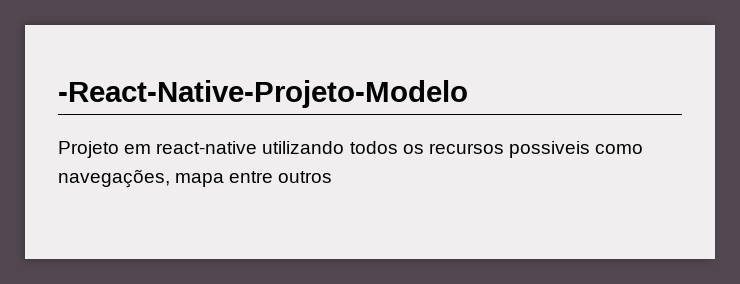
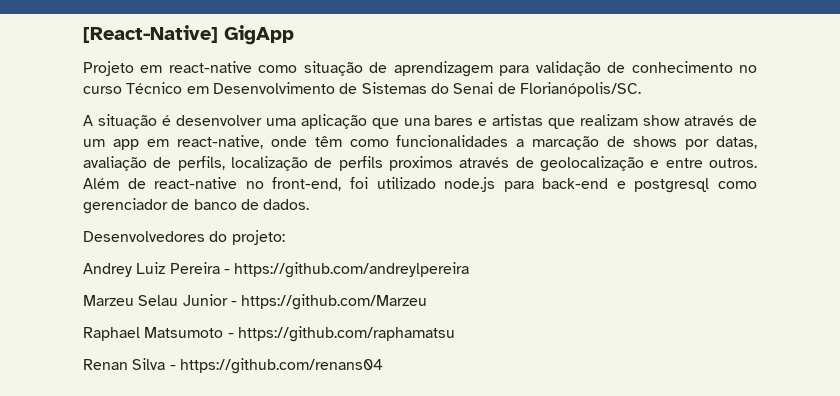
[58,80,468,108] -React-Native-Projeto-Modelo -> [83,25,294,45] [React-Native] GigApp
[262,141,644,158] [58,169,333,188] utilizando todos os recursos possiveis como navegações, mapa entre outros -> [258,61,758,77] [83,82,641,97] [83,114,758,129] [83,135,757,150] [83,156,758,172] [83,177,758,193] [83,198,310,214] [83,230,285,245] [83,262,470,278] [83,294,428,310] [83,326,455,342] [83,358,383,374] como situação de aprendizagem para validação de conhecimento no curso Técnico em Desenvolvimento de Sistemas do Senai de Florianópolis/SC. // A situação é desenvolver uma aplicação que una bares e artistas que realizam show através de um app em react-native, onde têm como funcionalidades a marcação de shows por datas, avaliação de perfils, localização de perfils proximos através de geolocalização e entre outros. Além de react-native no front-end, foi utilizado node.js para back-end e postgresql como gerenciador de banco de dados. // Desenvolvedores do projeto: // Andrey Luiz Pereira - https://github.com/andreylpereira // Marzeu Selau Junior - https://github.com/Marzeu // Raphael Matsumoto - https://github.com/raphamatsu // Renan Silva - https://github.com/renans04

